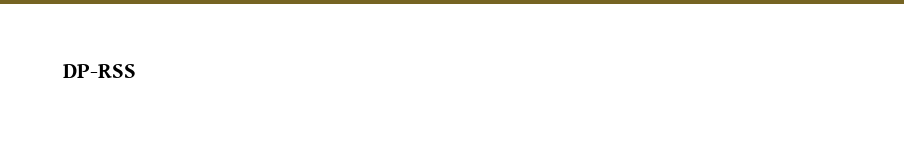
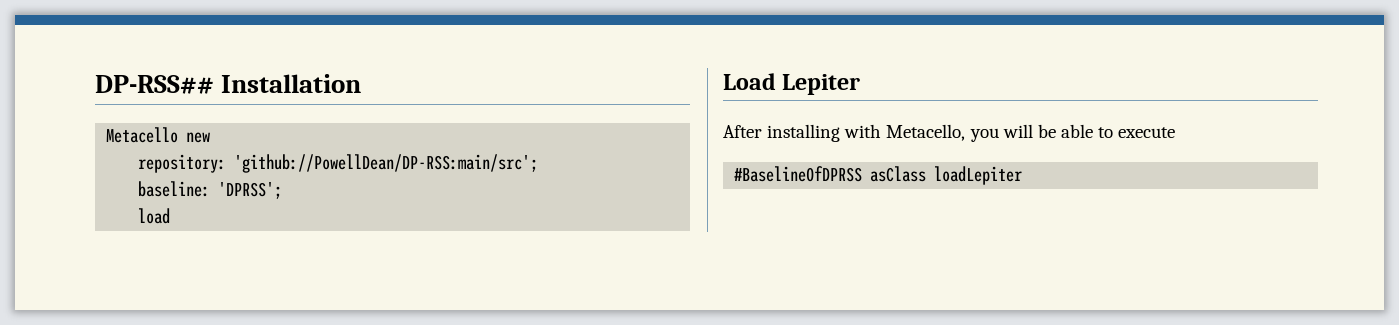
[63,64,136,78] DP-RSS -> [95,74,362,94] [106,127,211,143] [138,154,539,173] [138,181,283,199] [138,208,171,224] [723,73,861,95] [723,124,1176,142] [734,166,1023,185] DP-RSS## Installation // Metacello new // repository: 'github://PowellDean/DP-RSS:main/src'; // baseline: 'DPRSS'; // load // Load Lepiter // After installing with Metacello, you will be able to execute // #BaselineOfDPRSS asClass loadLepiter

